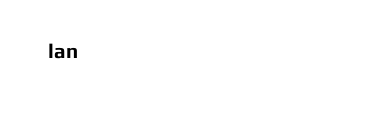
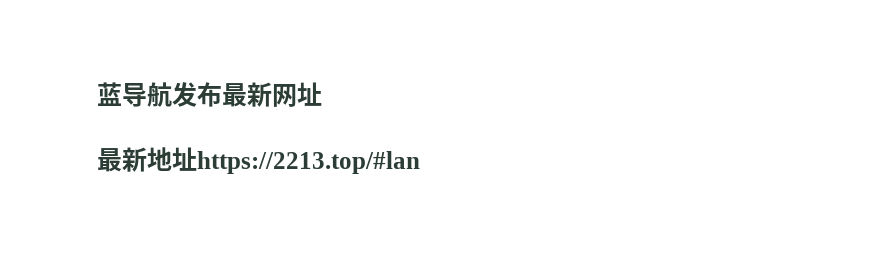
[48,43,78,59] lan -> [97,82,322,107] [97,147,420,174] 蓝导航发布最新网址 // 最新地址https://2213.top/#lan

